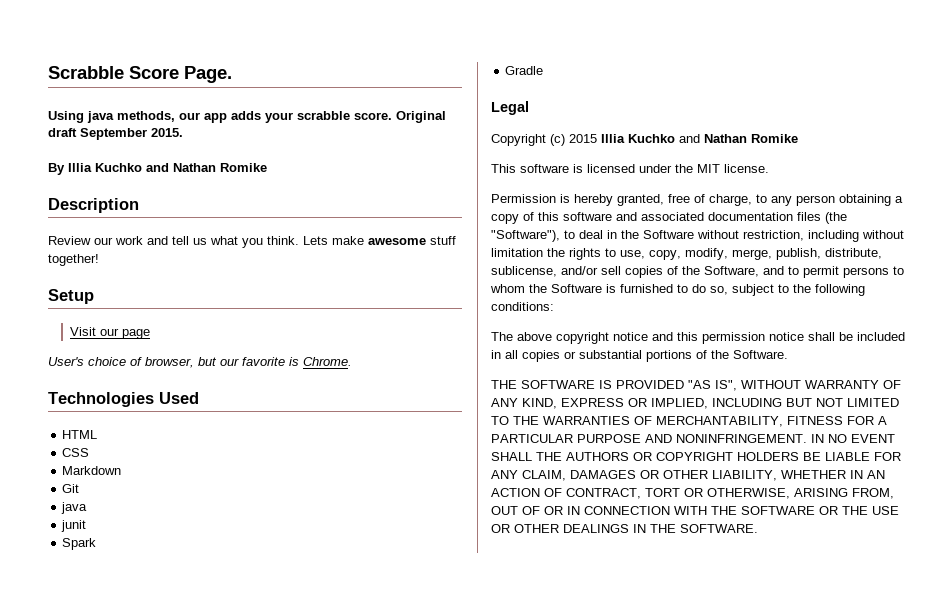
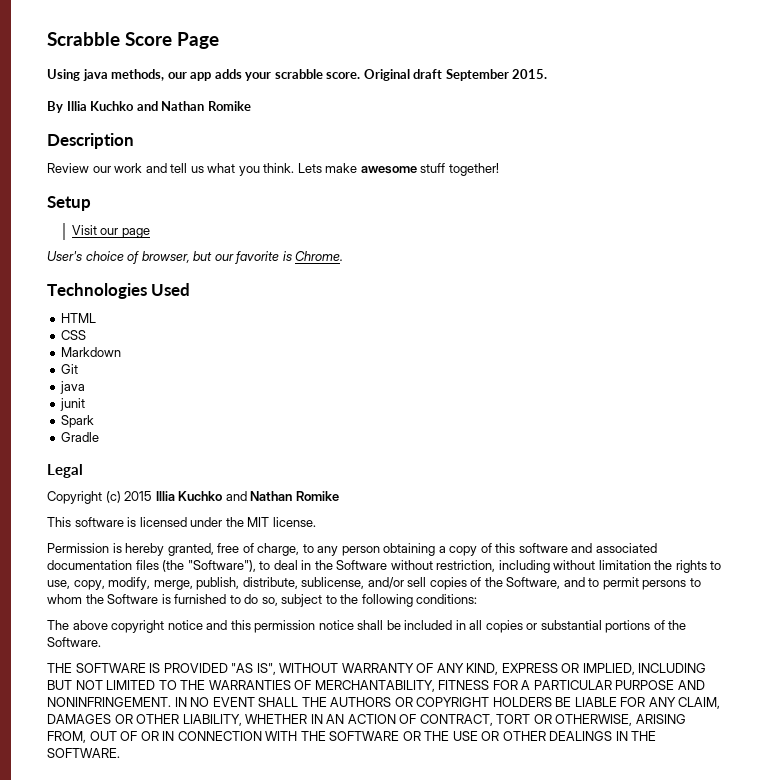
[184,66,232,83] Page. -> [177,32,219,49] Page

